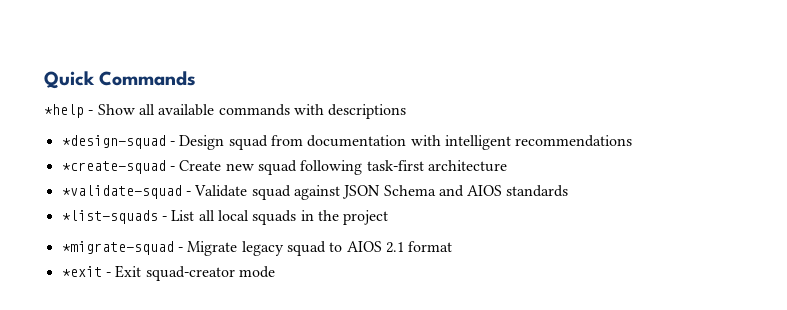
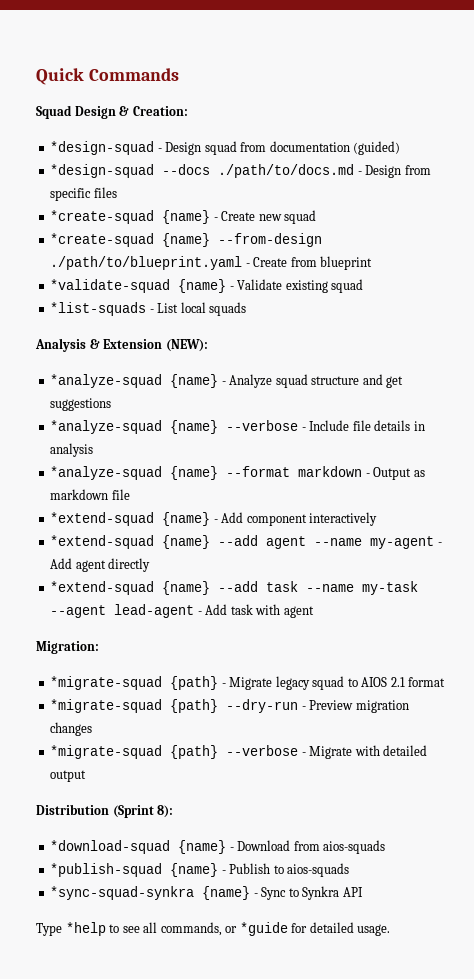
[44,104,407,119] *help - Show all available commands with descriptions -> [36,105,188,119] Squad Design & Creation:
[410,135,633,150] [61,160,166,174] with intelligent recommendations // *create-squad -> [353,141,401,155] [50,164,431,178] [50,187,117,201] [50,210,211,224] (guided) // *design-squad --docs ./path/to/docs.md - Design from specific files // *create-squad {name}
[300,160,507,175] following task-first architecture -> [50,233,323,247] [50,256,373,270] // *create-squad {name} --from-design ./path/to/blueprint.yaml - Create from blueprint
(182, 192) none -> [178,279,227,293] {name}
[251,185,569,200] squad against JSON Schema and AIOS standards -> [285,279,364,293] existing squad
[198,210,215,221] all -> (179, 308) none
[300,210,389,225] [61,241,174,255] in the project // *migrate-squad -> [35,338,208,352] [50,374,404,388] [50,398,112,411] [50,420,425,434] [50,443,94,457] [50,466,425,480] [50,489,130,500] [50,512,378,526] [50,535,442,549] [50,558,151,572] [50,581,419,595] [50,604,314,618] [36,641,99,654] [50,676,219,690] // Analysis & Extension (NEW): // *analyze-squad {name} - Analyze squad structure and get suggestions // *analyze-squad {name} --verbose - Include file details in analysis // *analyze-squad {name} --format markdown - Output as markdown file // *extend-squad {name} - Add component interactively // *extend-squad {name} --add agent --name my-agent - Add agent directly // *extend-squad {name} --add task --name my-task --agent lead-agent - Add task with agent // Migration: // *migrate-squad {path}
[61,265,275,281] *exit - Exit squad-creator mode -> [50,699,409,713] [50,722,93,736] [50,745,428,759] [50,770,87,782] [36,804,174,818] [50,840,386,854] [50,863,350,877] [50,886,363,900] [36,922,391,936] *migrate-squad {path} --dry-run - Preview migration changes // *migrate-squad {path} --verbose - Migrate with detailed output // Distribution (Sprint 8): // *download-squad {name} - Download from aios-squads // *publish-squad {name} - Publish to aios-squads // *sync-squad-synkra {name} - Sync to Synkra API // Type *help to see all commands, or *guide for detailed usage.

